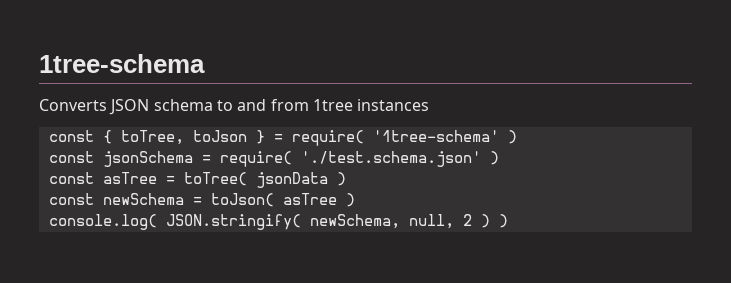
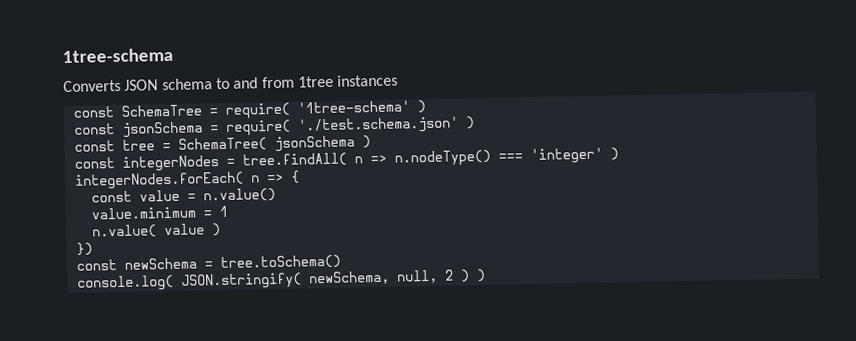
[102,130,265,145] { toTree, toJson } -> [120,104,202,117] SchemaTree
[102,172,346,188] asTree = toTree( jsonData ) -> [121,135,371,152] [73,147,619,172] [74,170,300,190] [90,187,276,203] [90,205,228,220] [91,223,221,239] [75,242,93,256] tree = SchemaTree( jsonSchema ) // const integerNodes = tree.findAll( n => n.nodeType() === 'integer' ) // integerNodes.forEach( n => { // const value = n.value() // value.minimum = 1 // n.value( value ) // })
[210,193,355,207] toJson( asTree ) -> [219,254,341,271] tree.toSchema()

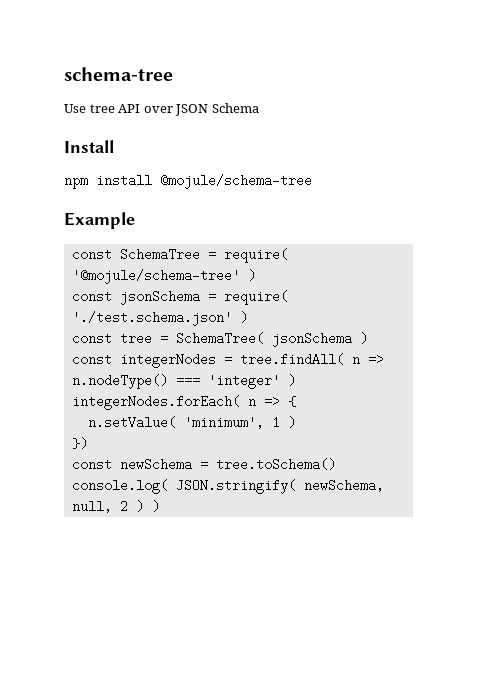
[62,47,173,64] [63,74,399,93] 1tree-schema // Converts JSON schema to and from 1tree instances -> [64,67,173,81] [64,103,259,116] [64,140,114,153] [64,174,312,189] [64,212,135,229] schema-tree // Use tree API over JSON Schema // Install // npm install @mojule/schema-tree // Example
[296,100,410,114] '1tree-schema' -> [71,269,240,284] '@mojule/schema-tree'
[90,187,276,203] [90,206,212,220] const value = n.value() // value.minimum = -> [87,416,264,429] n.setValue( 'minimum',
[91,223,205,239] // n.value( value -> (280, 422) none

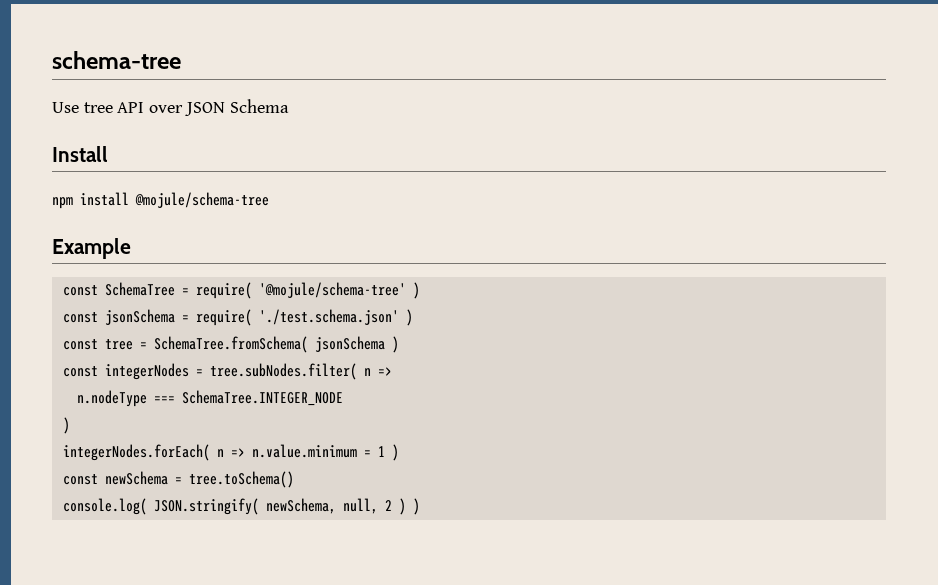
[175,332,264,345] SchemaTree( -> [153,336,308,353] SchemaTree.fromSchema(
[239,353,384,366] [71,374,280,389] tree.findAll( n => n.nodeType() === 'integer' -> [209,363,392,380] [76,390,343,407] tree.subNodes.filter( n => // n.nodeType === SchemaTree.INTEGER_NODE //
[287,396,296,407] [87,416,264,429] { // n.setValue( 'minimum', -> [251,444,371,458] n.value.minimum =
[71,437,88,450] // }) -> (399, 452) none

